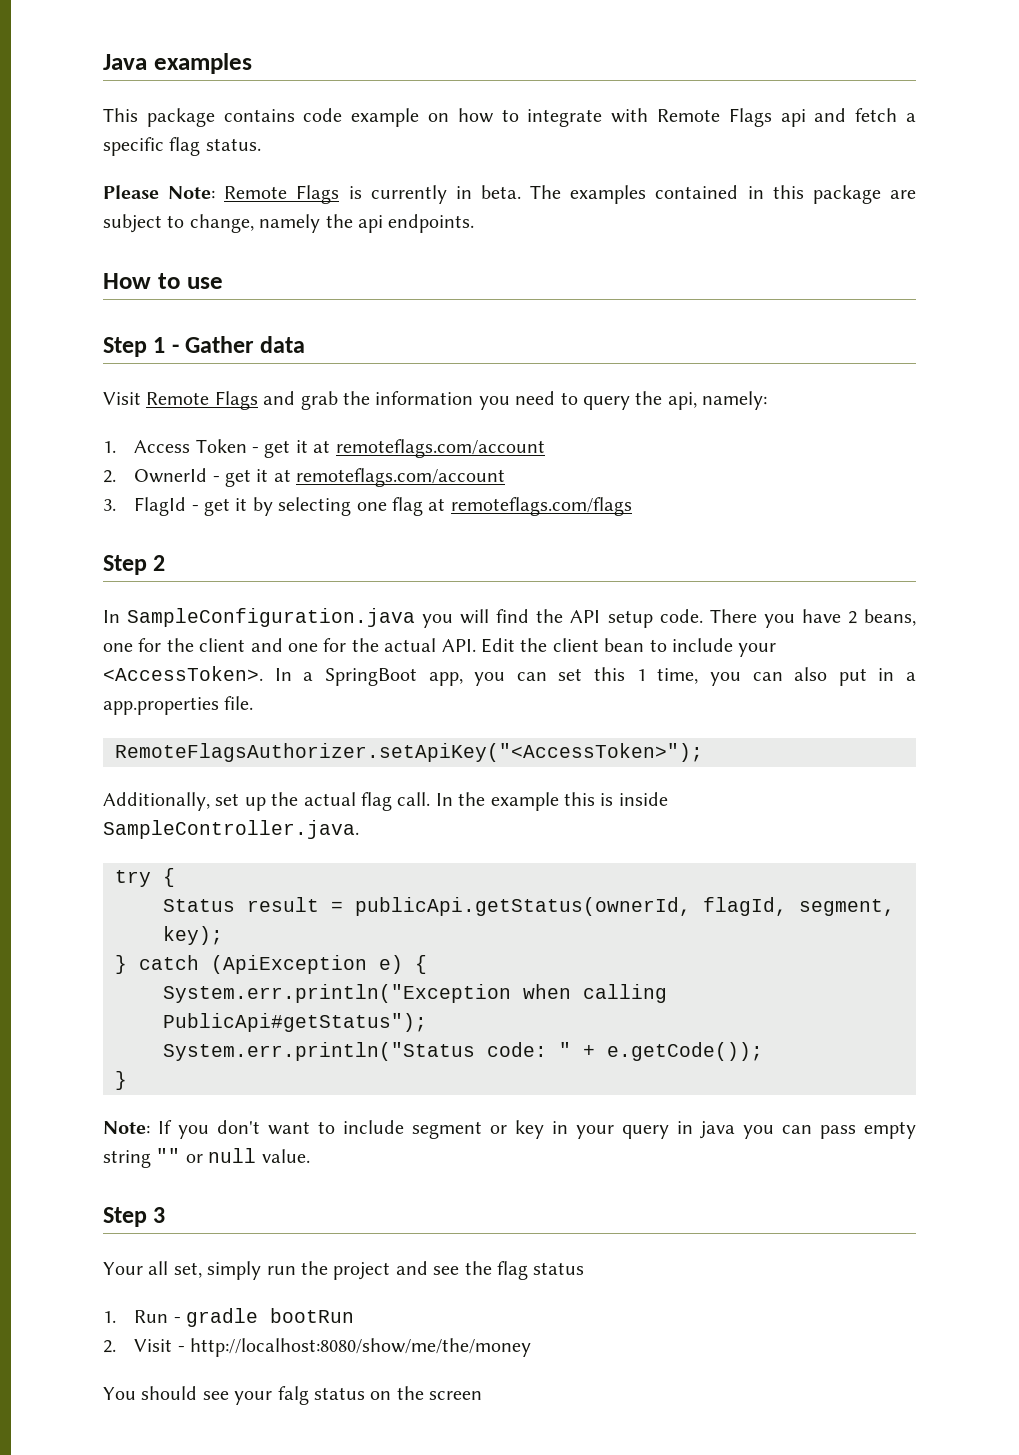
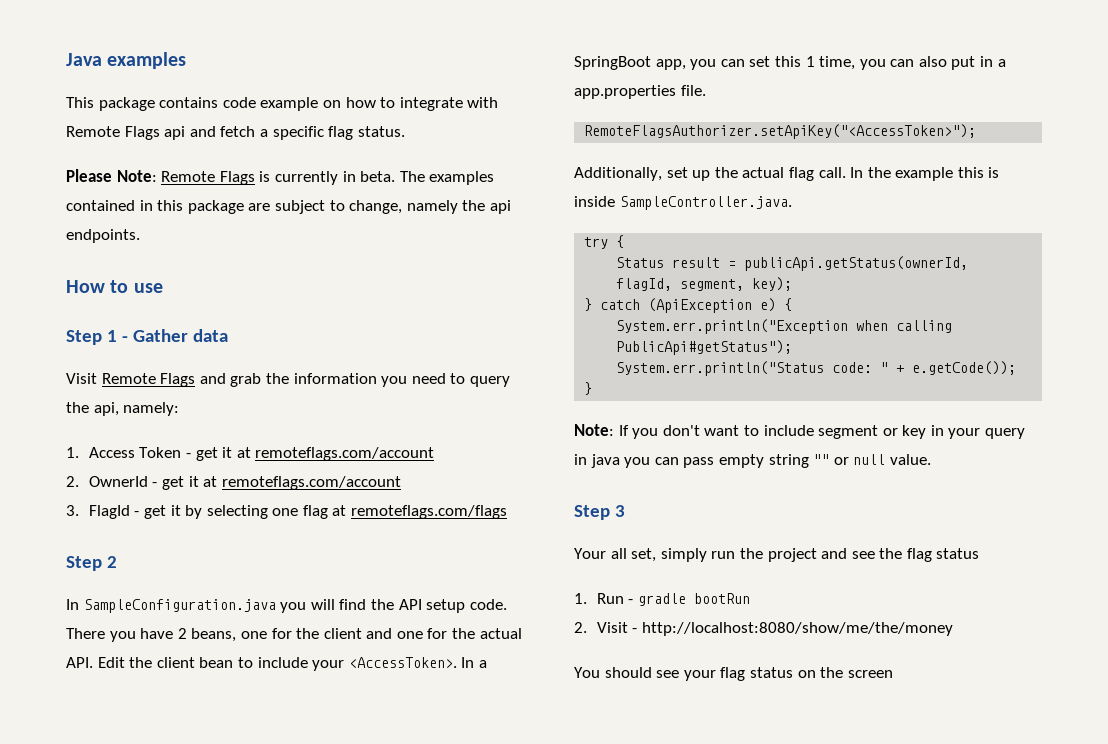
[277,1386,309,1405] falg -> [720,667,746,681] flag

